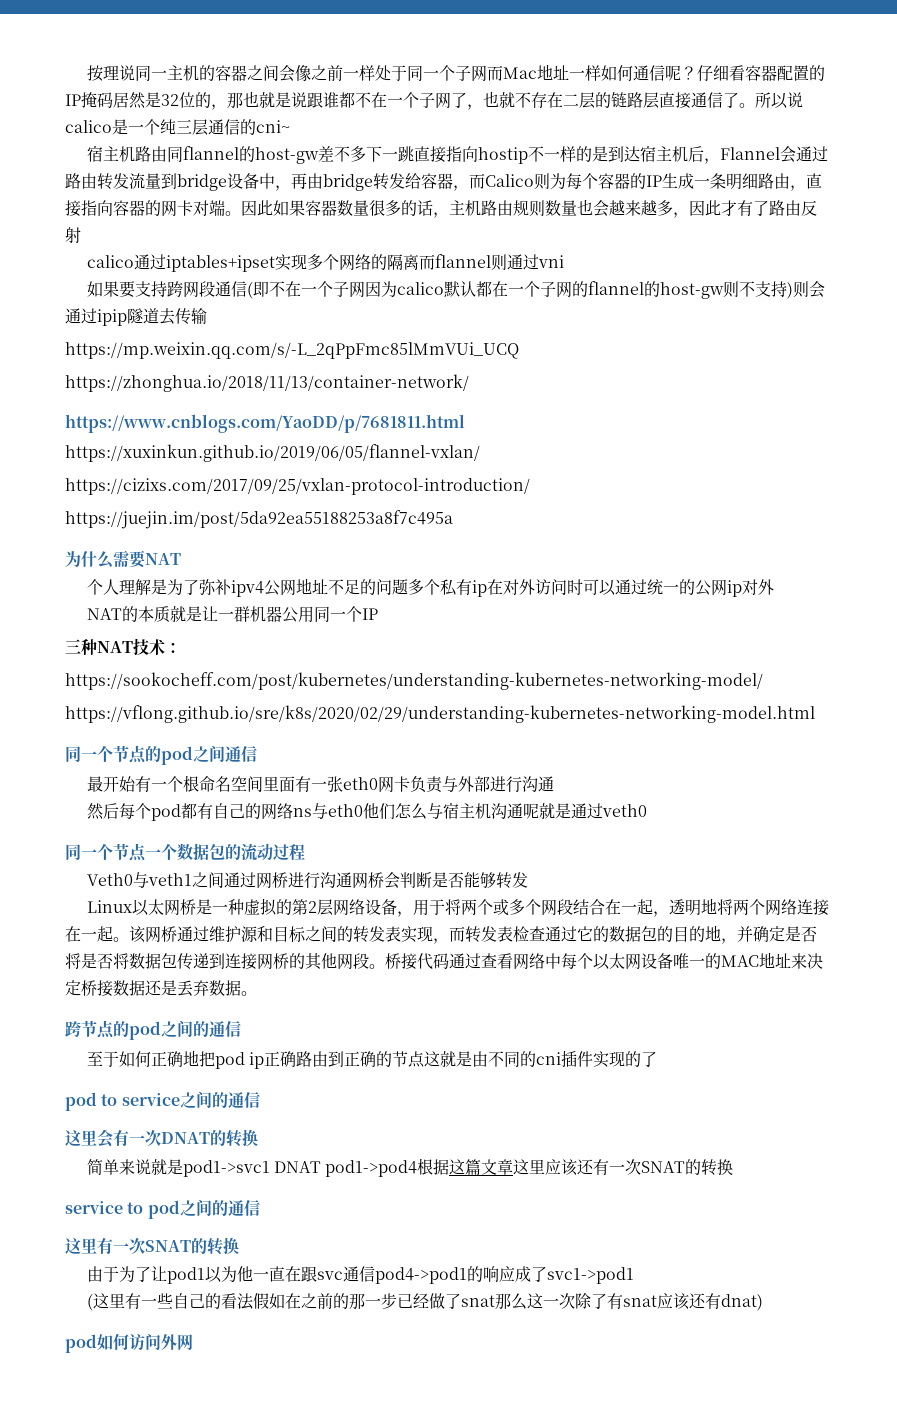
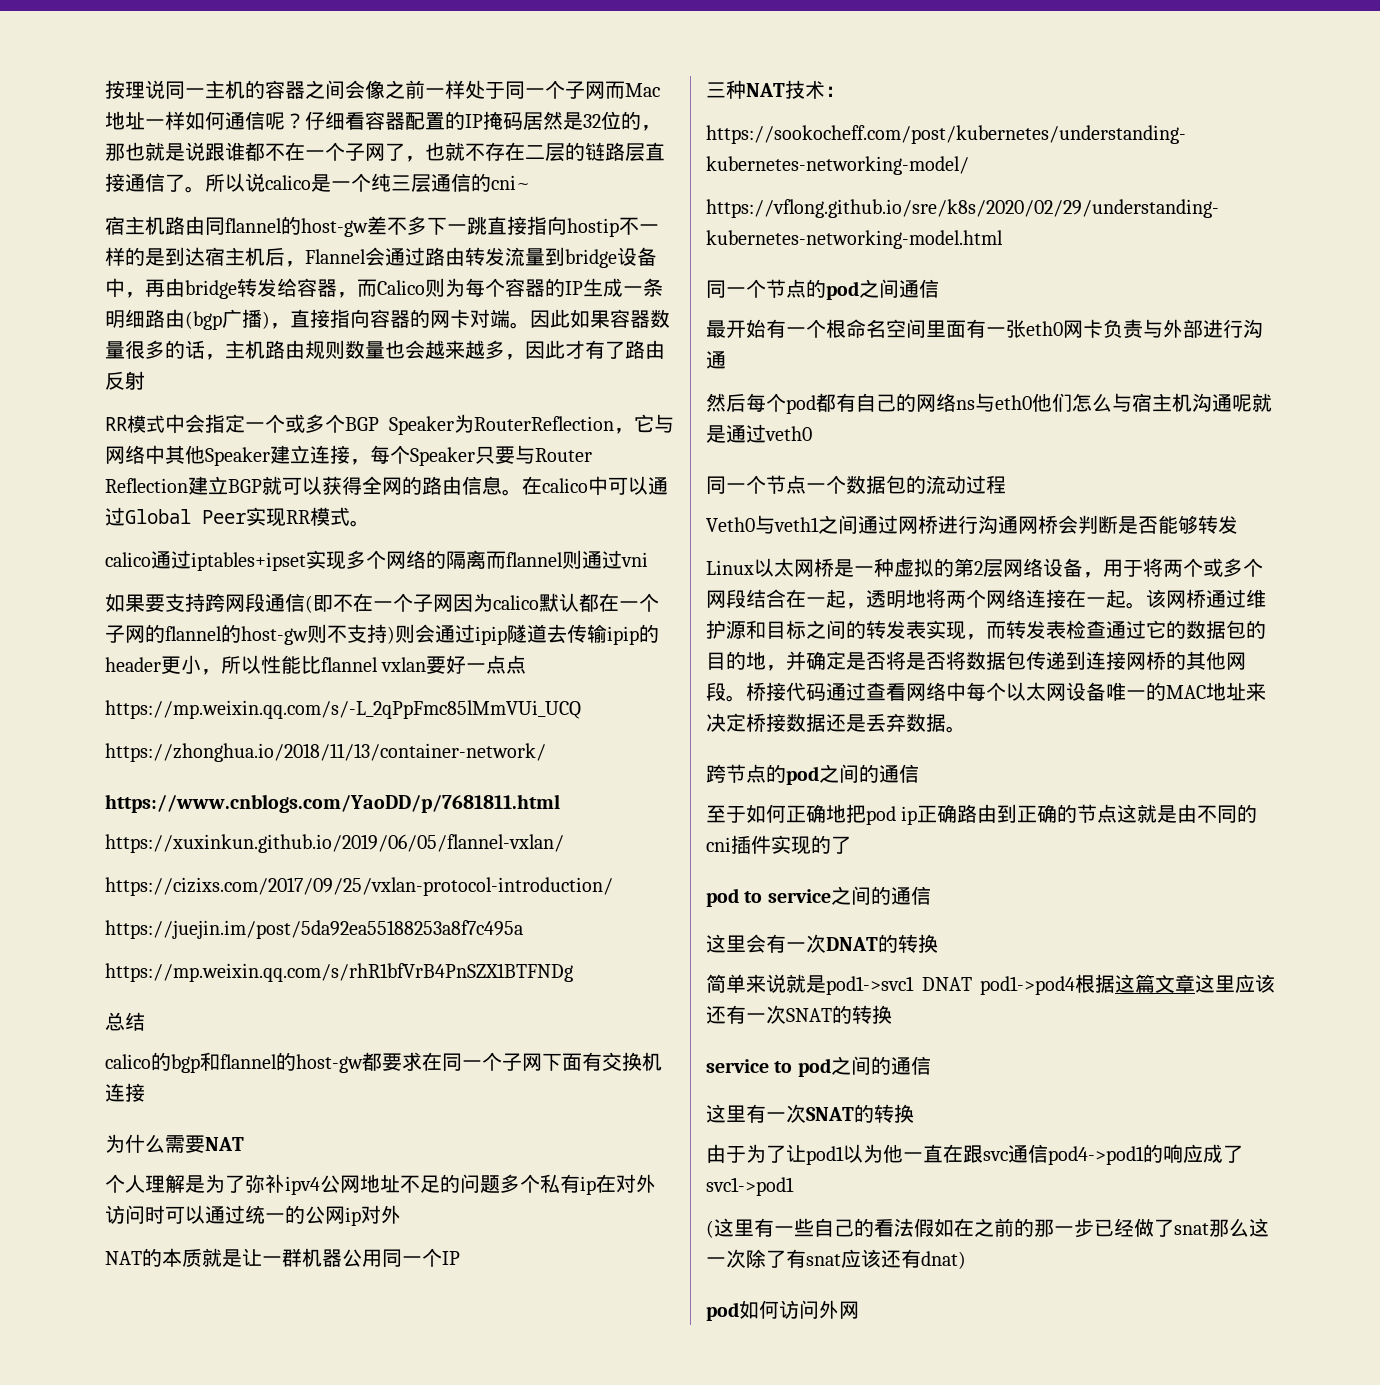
(790, 181) none -> [185,309,270,330] (bgp广播)
(81, 235) none -> [105,414,674,435] [105,445,592,466] [105,476,668,496] [105,507,370,527] // RR模式中会指定一个或多个BGP Speaker为RouterReflection，它与网络中其他Speaker建立连接，每个Speaker只要与Router Reflection建立BGP就可以获得全网的路由信息。在calico中可以通过Global Peer实现RR模式。
(207, 316) none -> [607,624,659,645] [105,655,527,675] ipip的header更小，所以性能比flannel vxlan要好一点点
(453, 519) none -> [105,963,573,982] [105,1012,145,1031] [105,1052,662,1073] [105,1083,145,1102] // https://mp.weixin.qq.com/s/rhR1bfVrB4PnSZX1BTFNDg // 总结 // calico的bgp和flannel的host-gw都要求在同一个子网下面有交换机连接

